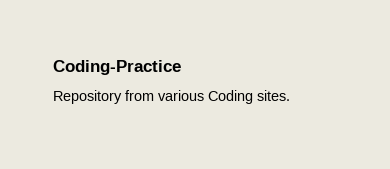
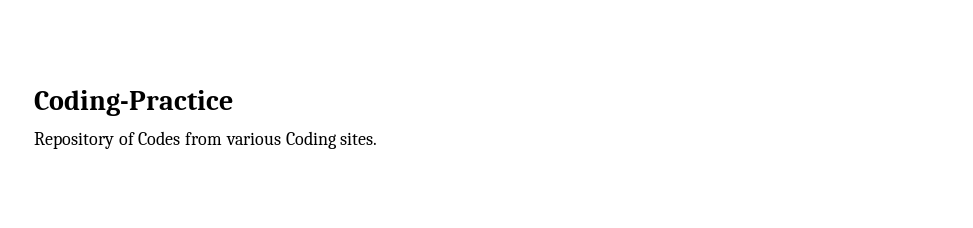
(122, 97) none -> [118,131,181,145] of Codes

